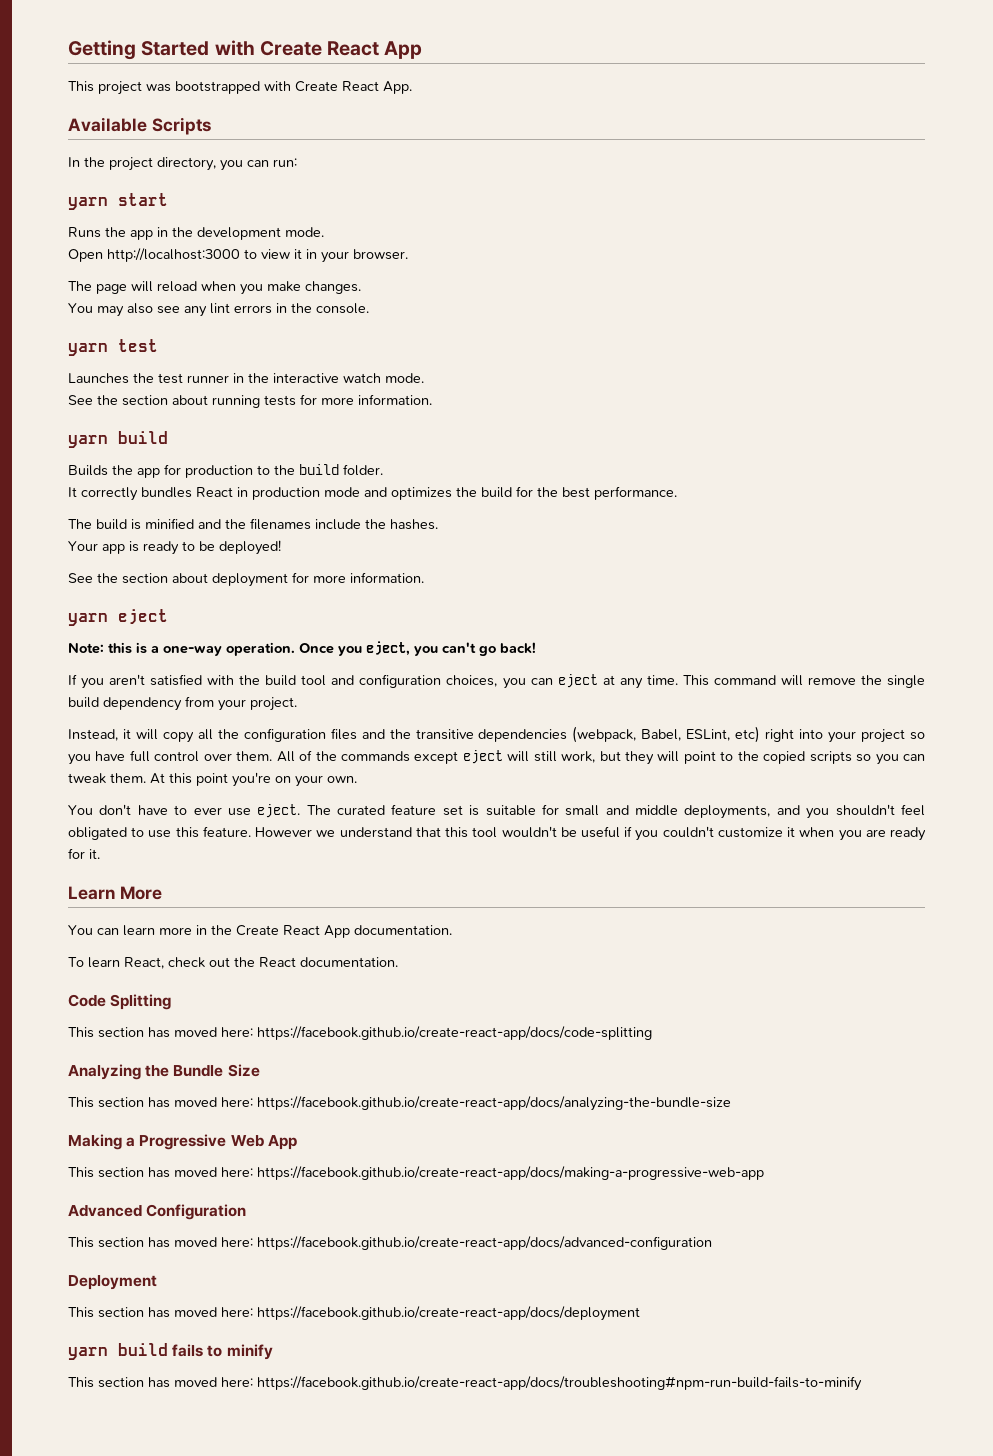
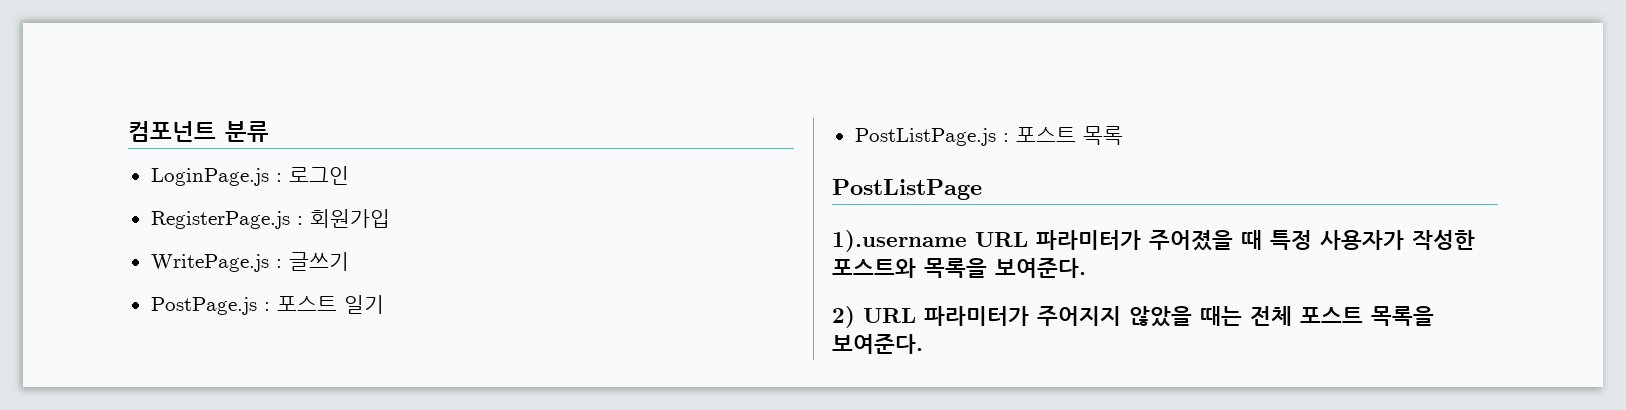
[68,40,423,60] [68,81,412,95] [68,117,211,135] [68,157,297,171] [68,193,168,210] [68,227,324,240] [68,248,408,263] [68,281,361,295] [68,303,369,317] [68,339,158,356] [68,373,424,384] [68,394,432,408] [68,431,168,448] [68,464,383,478] [68,486,677,501] [68,518,438,530] [68,540,281,555] [68,572,424,587] [68,609,168,626] [68,641,536,656] [68,674,925,689] [68,696,297,711] [68,726,926,743] [68,750,926,765] [68,772,357,787] [68,804,926,819] [68,826,927,841] [68,848,100,859] [68,886,162,900] [68,925,452,938] [68,957,398,969] [68,994,172,1010] [68,1026,652,1040] [68,1064,260,1080] [68,1096,731,1111] [68,1134,297,1150] [68,1166,764,1180] [68,1204,247,1220] [68,1236,712,1250] [68,1275,157,1290] [68,1306,640,1321] [68,1343,273,1360] [68,1376,862,1391] Getting Started with Create React App // This project was bootstrapped with Create React App. // Available Scripts // In the project directory, you can run: // yarn start // Runs the app in the development mode. // Open http://localhost:3000 to view it in your browser. // The page will reload when you make changes. // You may also see any lint errors in the console. // yarn test // Launches the test runner in the interactive watch mode. // See the section about running tests for more information. // yarn build // Builds the app for production to the build folder. // It correctly bundles React in production mode and optimizes the build for the best performance. // The build is minified and the filenames include the hashes. // Your app is ready to be deployed! // See the section about deployment for more information. // yarn eject // Note: this is a one-way operation. Once you eject, you can't go back! // If you aren't satisfied with the build tool and configuration choices, you can eject at any time. This command will remove the single build dependency from your project. // Instead, it will copy all the configuration files and the transitive dependencies (webpack, Babel, ESLint, etc) right into your project so you have full control over them. All of the commands except eject will still work, but they will point to the copied scripts so you can tweak them. At this point you're on your own. // You don't have to ever use eject. The curated feature set is suitable for small and middle deployments, and you shouldn't feel obligated to use this feature. However we understand that this tool wouldn't be useful if you couldn't customize it when you are ready for it. // Learn More // You can learn more in the Create React App documentation. // To learn React, check out the React documentation. // Code Splitting // This section has moved here: https://facebook.github.io/create-react-app/docs/code-splitting // Analyzing the Bundle Size // This section has moved here: https://facebook.github.io/create-react-app/docs/analyzing-the-bundle-size // Making a Progressive Web App // This section has moved here: https://facebook.github.io/create-react-app/docs/making-a-progressive-web-app // Advanced Configuration // This section has moved here: https://facebook.github.io/create-react-app/docs/advanced-configuration // Deployment // This section has moved here: https://facebook.github.io/create-react-app/docs/deployment // yarn build fails to minify // This section has moved here: https://facebook.github.io/create-react-app/docs/troubleshooting#npm-run-build-fails-to-minify -> [128,121,269,142] [150,166,349,186] [150,209,390,229] [150,252,349,272] [150,295,384,315] [854,126,1123,146] [832,179,982,200] [832,230,1475,252] [832,258,1086,278] [832,306,1434,328] [832,334,923,354] 컴포넌트 분류 // LoginPage.js : 로그인 // RegisterPage.js : 회원가입 // WritePage.js : 글쓰기 // PostPage.js : 포스트 일기 // PostListPage.js : 포스트 목록 // PostListPage // 1).username URL 파라미터가 주어졌을 때 특정 사용자가 작성한 포스트와 목록을 보여준다. // 2) URL 파라미터가 주어지지 않았을 때는 전체 포스트 목록을 보여준다.

